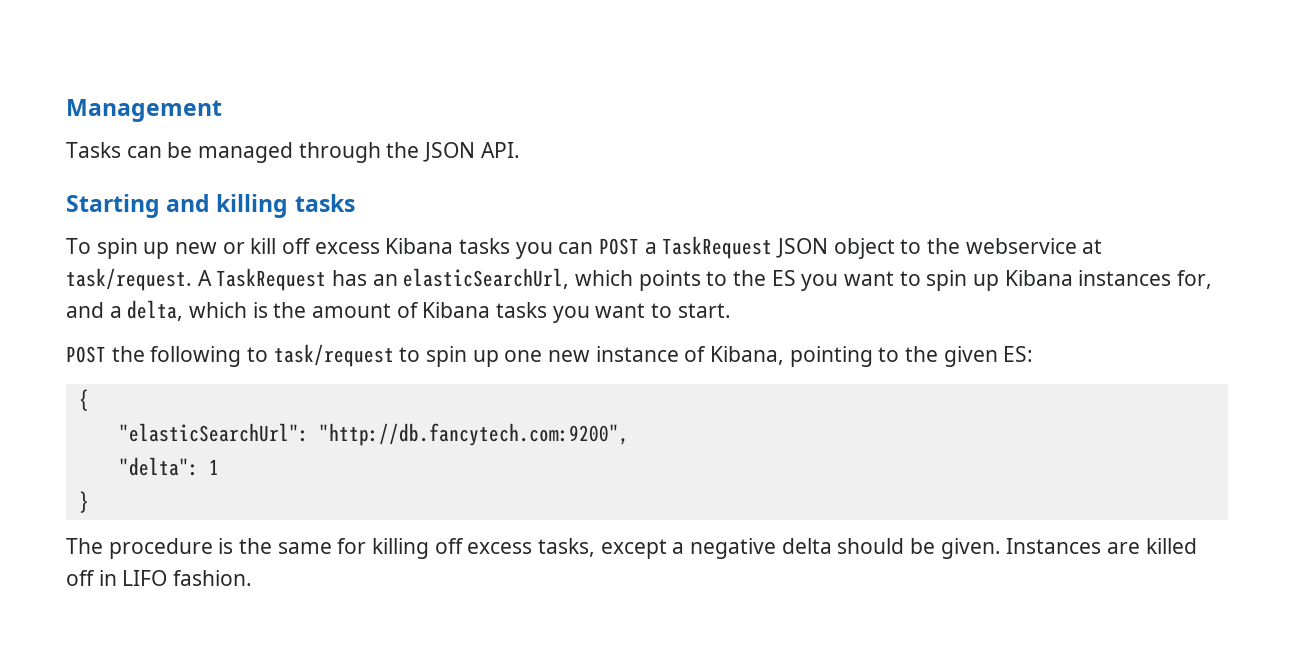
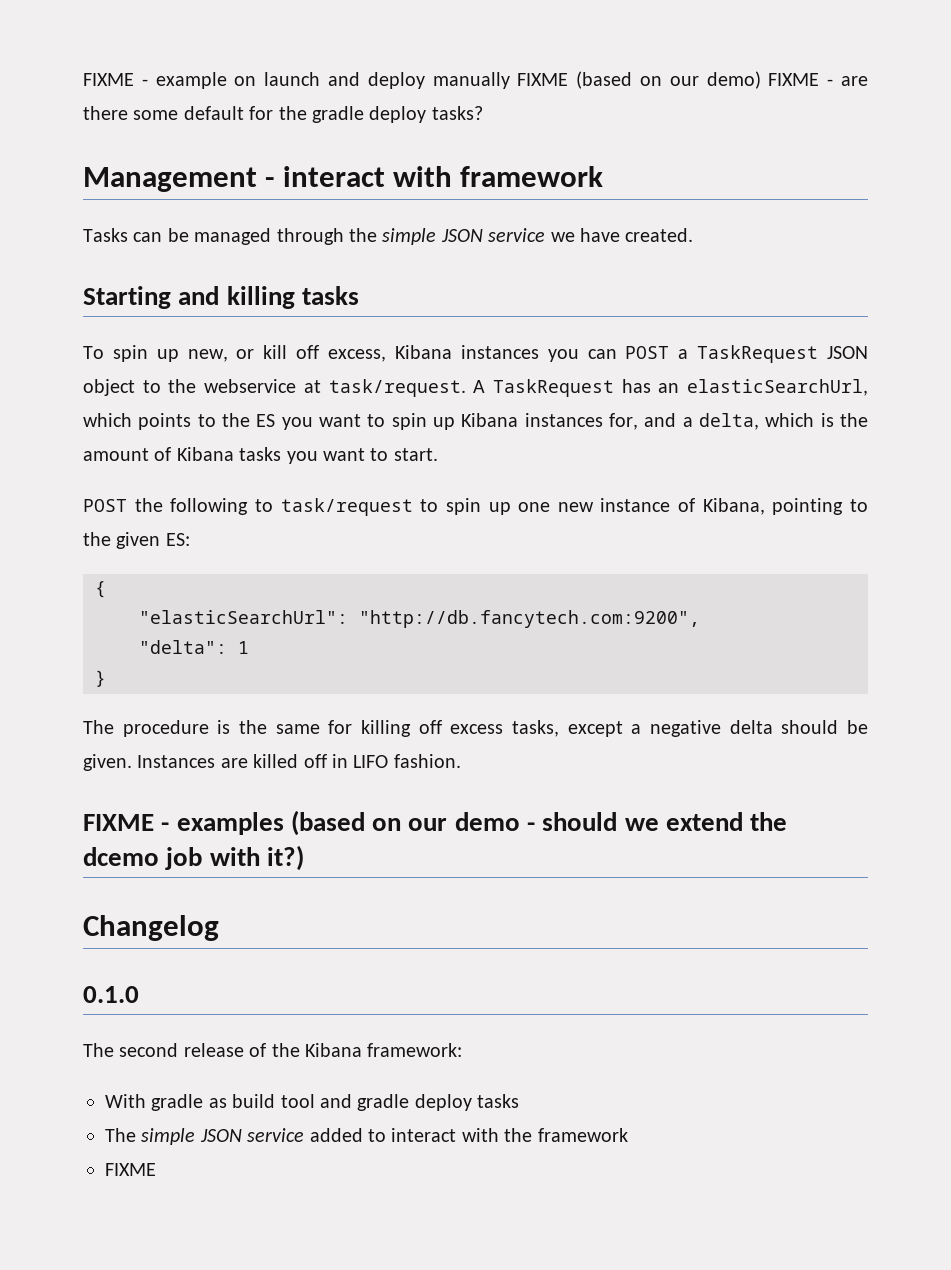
[66,99,222,122] Management -> [83,71,868,89] [83,106,483,123] [83,166,604,192] FIXME - example on launch and deploy manually FIXME (based on our demo) FIXME - are there some default for the gradle deploy tasks? // Management - interact with framework
[423,142,520,162] JSON API. -> [382,228,694,245] simple JSON service we have created.
[175,242,218,254] new -> [187,349,228,362] new,
[314,238,511,254] excess Kibana tasks -> [328,345,539,362] excess, Kibana instances
(253, 578) none -> [83,810,788,836] [83,845,304,871] [83,915,219,941] [83,986,139,1003] [83,1043,463,1057] [105,1094,520,1111] [105,1128,628,1145] [105,1163,156,1176] // FIXME - examples (based on our demo - should we extend the dcemo job with it?) // Changelog // 0.1.0 // The second release of the Kibana framework: // With gradle as build tool and gradle deploy tasks // The simple JSON service added to interact with the framework // FIXME

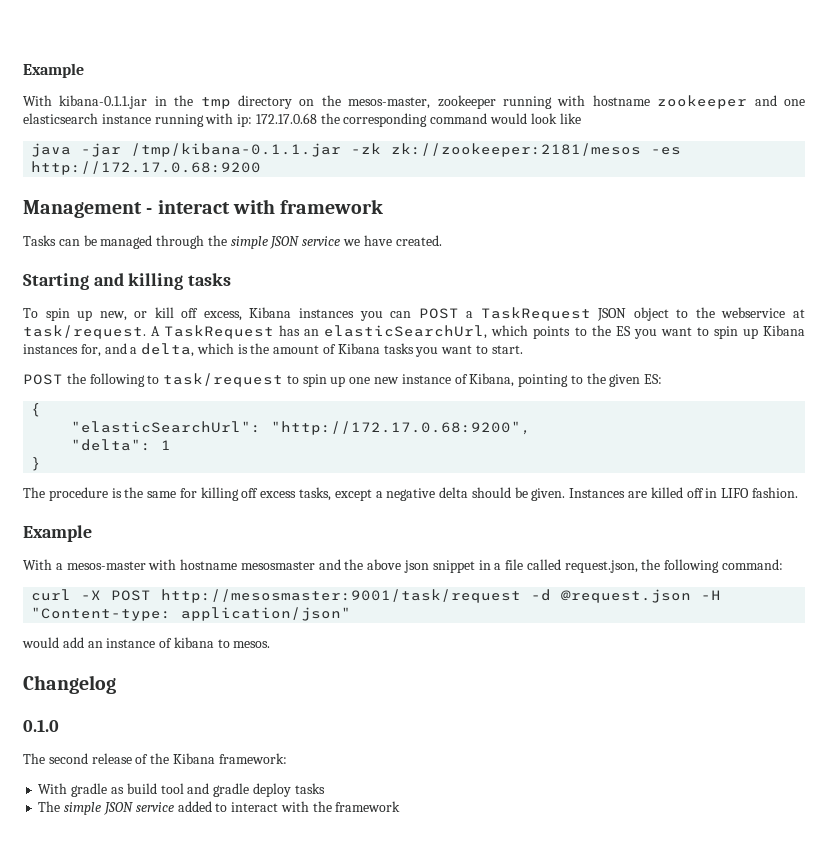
[83,71,868,89] [83,106,483,123] FIXME - example on launch and deploy manually FIXME (based on our demo) FIXME - are there some default for the gradle deploy tasks? -> [23,63,84,78] [23,95,805,109] [23,113,581,127] [31,143,682,157] [31,161,262,175] Example // With kibana-0.1.1.jar in the tmp directory on the mesos-master, zookeeper running with hostname zookeeper and one elasticsearch instance running with ip: 172.17.0.68 the corresponding command would look like // java -jar /tmp/kibana-0.1.1.jar -zk zk://zookeeper:2181/mesos -es http://172.17.0.68:9200
[359,610,700,628] "http://db.fancytech.com:9200", -> [271,421,532,435] "http://172.17.0.68:9200",
[83,810,788,836] [83,845,304,871] FIXME - examples (based on our demo - should we extend the dcemo job with it?) -> [23,525,92,542] [23,559,784,573] [31,589,722,603] [31,607,352,621] [22,637,271,648] Example // With a mesos-master with hostname mesosmaster and the above json snippet in a file called request.json, the following command: // curl -X POST http://mesosmaster:9001/task/request -d @request.json -H "Content-type: application/json" // would add an instance of kibana to mesos.
[105,1163,156,1176] // FIXME -> (401, 806) none

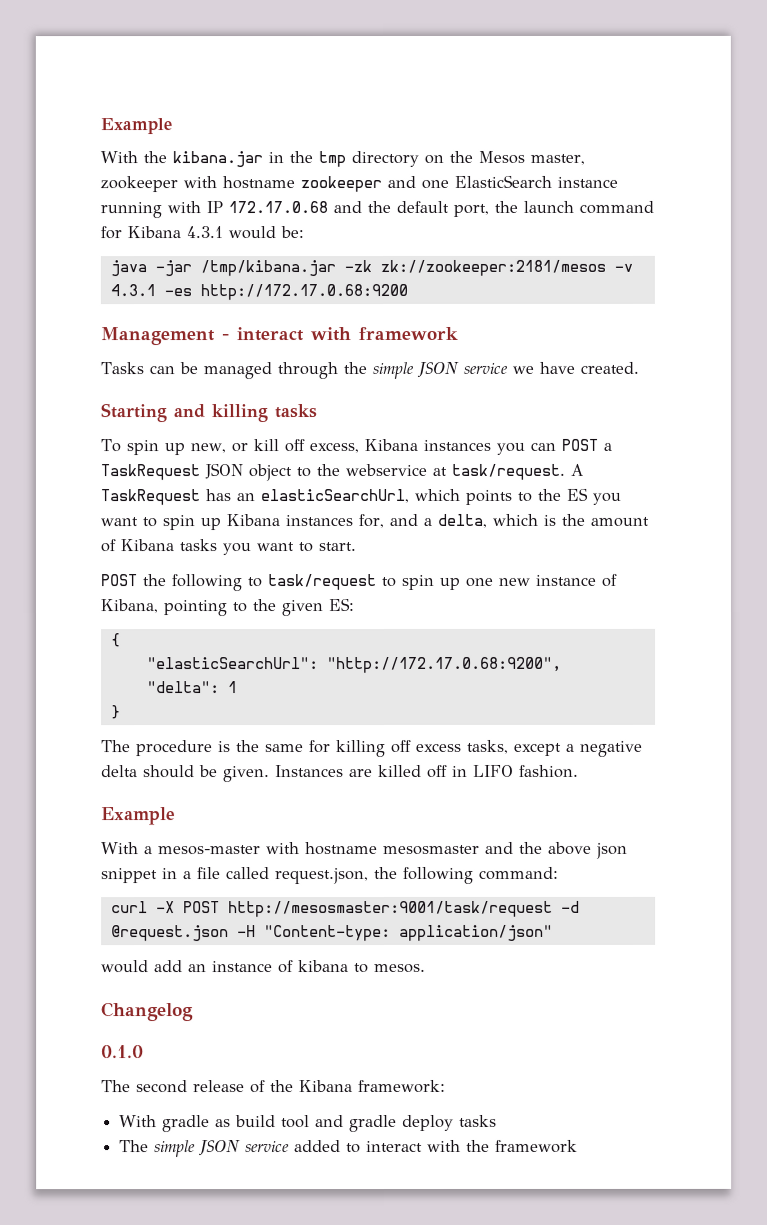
[23,63,84,78] [23,95,148,109] Example // With kibana-0.1.1.jar -> [100,118,172,135] [100,151,263,168] Example // With the kibana.jar
[348,95,552,109] mesos-master, zookeeper running -> [478,150,585,165] [100,176,178,193] Mesos master, zookeeper
[23,113,98,124] elasticsearch -> [454,174,552,188] ElasticSearch
[237,113,581,127] ip: 172.17.0.68 the corresponding command would look like -> [206,200,654,217] [100,226,304,240] IP 172.17.0.68 and the default port, the launch command for Kibana 4.3.1 would be:
[131,143,342,157] /tmp/kibana-0.1.1.jar -> [199,260,336,277] /tmp/kibana.jar
(642, 150) none -> [613,263,633,272] [109,284,156,297] -v 4.3.1

